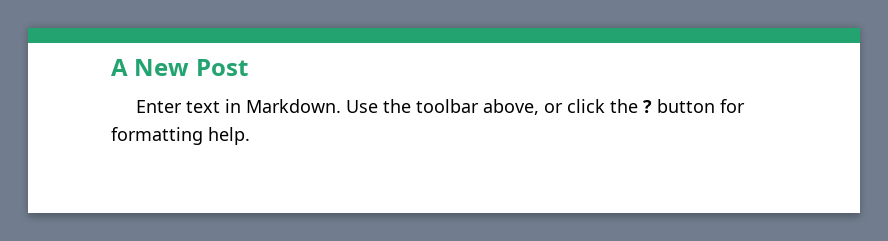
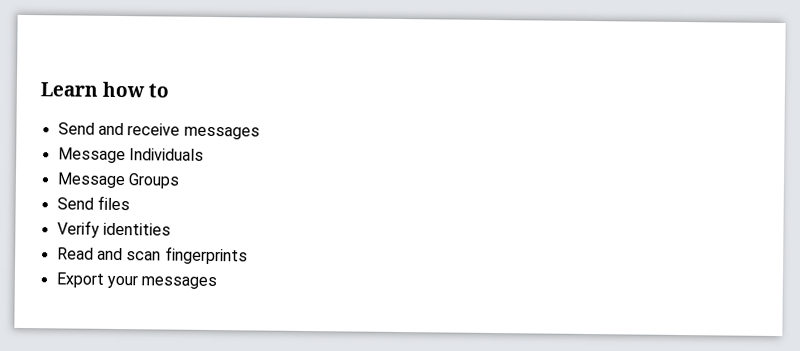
[111,59,248,76] [136,99,746,115] [111,127,250,145] A New Post // Enter text in Markdown. Use the toolbar above, or click the ? button for formatting help. -> [40,81,170,98] [57,122,260,140] [57,147,204,164] [56,172,180,189] [56,195,130,211] [56,220,171,238] [56,246,248,265] [55,272,218,290] Learn how to // Send and receive messages // Message Individuals // Message Groups // Send files // Verify identities // Read and scan fingerprints // Export your messages

